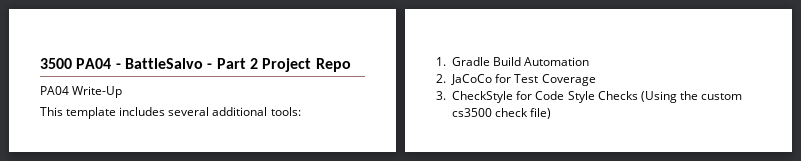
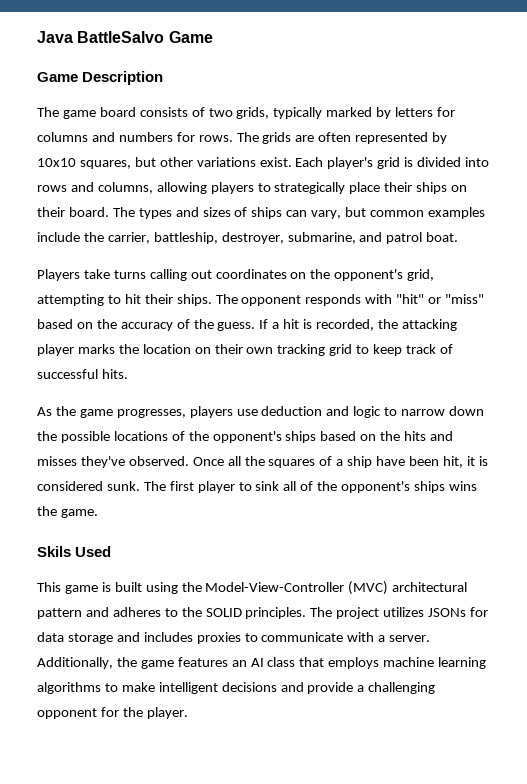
[40,58,351,72] [40,86,123,98] [40,107,301,119] [436,57,590,66] [436,74,596,86] [436,91,742,103] [452,108,552,119] 3500 PA04 - BattleSalvo - Part 2 Project Repo // PA04 Write-Up // This template includes several additional tools: // 1. Gradle Build Automation // 2. JaCoCo for Test Coverage // 3. CheckStyle for Code Style Checks (Using the custom cs3500 check file) -> [37,31,213,43] [37,71,164,85] [37,107,456,119] [37,132,448,144] [37,157,490,169] [37,182,468,194] [37,207,485,219] [37,232,459,244] [37,269,435,281] [37,294,485,306] [37,319,457,331] [37,344,453,356] [37,369,128,379] [37,406,485,418] [37,431,454,443] [37,456,488,468] [37,481,477,493] [37,506,98,518] [37,546,112,557] [37,581,468,595] [37,607,489,619] [37,632,431,644] [37,657,487,669] [37,682,436,694] [37,707,188,719] Java BattleSalvo Game // Game Description // The game board consists of two grids, typically marked by letters for columns and numbers for rows. The grids are often represented by 10x10 squares, but other variations exist. Each player's grid is divided into rows and columns, allowing players to strategically place their ships on their board. The types and sizes of ships can vary, but common examples include the carrier, battleship, destroyer, submarine, and patrol boat. // Players take turns calling out coordinates on the opponent's grid, attempting to hit their ships. The opponent responds with "hit" or "miss" based on the accuracy of the guess. If a hit is recorded, the attacking player marks the location on their own tracking grid to keep track of successful hits. // As the game progresses, players use deduction and logic to narrow down the possible locations of the opponent's ships based on the hits and misses they've observed. Once all the squares of a ship have been hit, it is considered sunk. The first player to sink all of the opponent's ships wins the game. // Skils Used // This game is built using the Model-View-Controller (MVC) architectural pattern and adheres to the SOLID principles. The project utilizes JSONs for data storage and includes proxies to communicate with a server. Additionally, the game features an AI class that employs machine learning algorithms to make intelligent decisions and provide a challenging opponent for the player.

